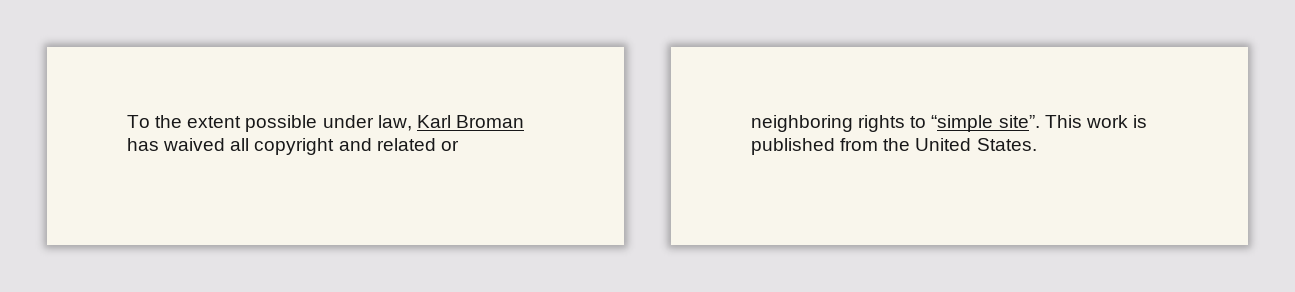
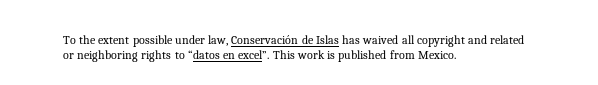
[416,115,524,128] Karl Broman -> [231,35,339,44] Conservación de Islas
[931,115,1040,132] “simple site”. -> [187,50,270,59] “datos en excel”.
[883,138,1037,151] the United States. -> [417,51,456,59] Mexico.

